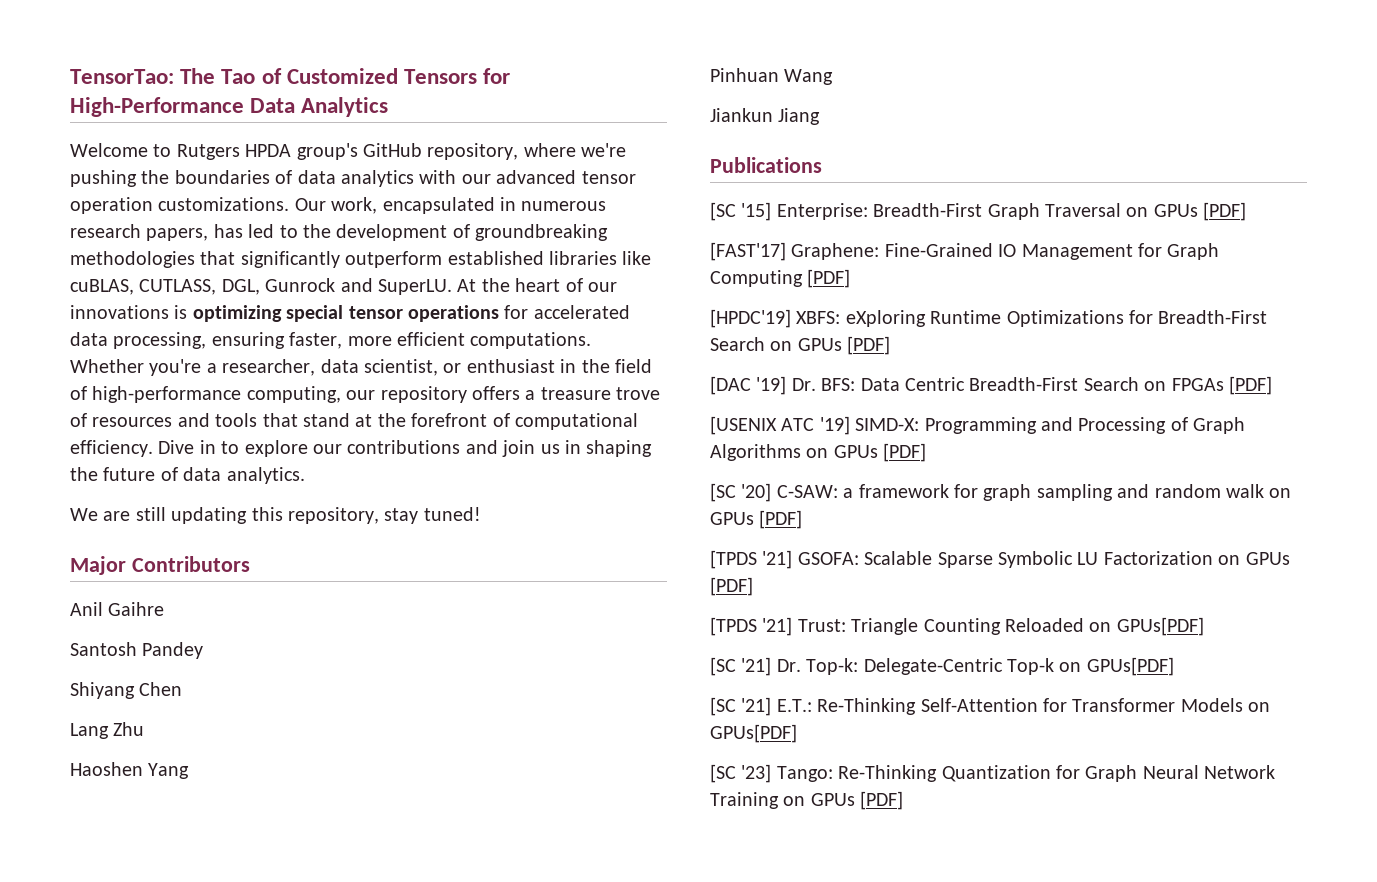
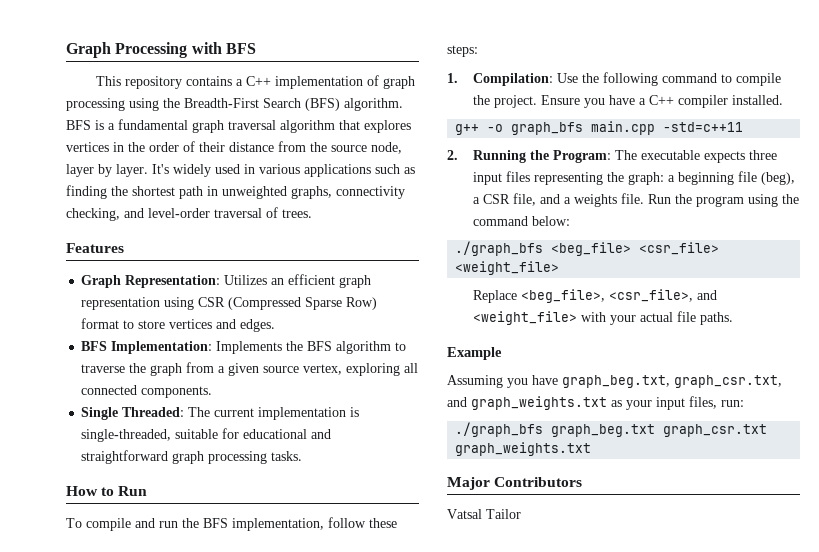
[70,68,511,84] [70,97,389,117] [70,143,627,160] [70,170,636,187] [70,197,607,214] [70,224,609,241] [70,251,652,268] [70,278,617,295] [70,305,630,322] [70,332,592,349] [70,359,652,376] [70,386,661,403] [70,413,638,430] [70,440,653,457] [70,467,305,484] [70,507,481,524] [70,556,250,575] [70,602,165,616] [70,642,204,659] [70,682,183,699] [70,722,145,739] [70,762,190,779] [710,68,834,85] [710,108,821,125] [710,157,822,173] [710,202,1247,221] [710,242,1220,261] [710,269,851,288] [710,309,1268,328] [710,336,891,355] [710,376,1272,395] [710,416,1246,435] [710,443,927,462] [710,483,1292,502] [710,510,803,529] [710,550,1290,569] [710,577,753,596] [710,617,1204,636] [710,657,1174,676] [710,697,1271,716] [710,724,797,743] [710,764,1276,783] [710,791,904,810] TensorTao: The Tao of Customized Tensors for High-Performance Data Analytics // Welcome to Rutgers HPDA group's GitHub repository, where we're pushing the boundaries of data analytics with our advanced tensor operation customizations. Our work, encapsulated in numerous research papers, has led to the development of groundbreaking methodologies that significantly outperform established libraries like cuBLAS, CUTLASS, DGL, Gunrock and SuperLU. At the heart of our innovations is optimizing special tensor operations for accelerated data processing, ensuring faster, more efficient computations. Whether you're a researcher, data scientist, or enthusiast in the field of high-performance computing, our repository offers a treasure trove of resources and tools that stand at the forefront of computational efficiency. Dive in to explore our contributions and join us in shaping the future of data analytics. // We are still updating this repository, stay tuned! // Major Contributors // Anil Gaihre // Santosh Pandey // Shiyang Chen // Lang Zhu // Haoshen Yang // Pinhuan Wang // Jiankun Jiang // Publications // [SC '15] Enterprise: Breadth-First Graph Traversal on GPUs [PDF] // [FAST'17] Graphene: Fine-Grained IO Management for Graph Computing [PDF] // [HPDC'19] XBFS: eXploring Runtime Optimizations for Breadth-First Search on GPUs [PDF] // [DAC '19] Dr. BFS: Data Centric Breadth-First Search on FPGAs [PDF] // [USENIX ATC '19] SIMD-X: Programming and Processing of Graph Algorithms on GPUs [PDF] // [SC '20] C-SAW: a framework for graph sampling and random walk on GPUs [PDF] // [TPDS '21] GSOFA: Scalable Sparse Symbolic LU Factorization on GPUs [PDF] // [TPDS '21] Trust: Triangle Counting Reloaded on GPUs[PDF] // [SC '21] Dr. Top-k: Delegate-Centric Top-k on GPUs[PDF] // [SC '21] E.T.: Re-Thinking Self-Attention for Transformer Models on GPUs[PDF] // [SC '23] Tango: Re-Thinking Quantization for Graph Neural Network Training on GPUs [PDF] -> [66,42,256,58] [96,75,416,89] [66,98,403,111] [66,119,411,133] [66,141,402,154] [66,164,415,177] [66,185,405,199] [66,207,312,221] [66,243,124,253] [81,274,372,288] [81,297,378,310] [81,318,276,332] [81,341,407,354] [81,362,419,376] [81,385,213,398] [81,407,360,420] [81,428,332,442] [81,450,303,464] [66,486,148,496] [66,517,397,531] [447,45,478,57] [447,72,782,86] [473,95,784,108] [455,121,744,135] [447,150,778,163] [473,171,796,185] [473,193,800,207] [473,216,571,226] [455,241,720,256] [455,261,560,275] [473,289,718,303] [473,311,734,325] [447,347,502,360] [447,375,782,388] [447,396,744,410] [455,422,768,437] [455,442,592,456] [447,477,583,490] [447,509,521,519] Graph Processing with BFS // This repository contains a C++ implementation of graph processing using the Breadth-First Search (BFS) algorithm. BFS is a fundamental graph traversal algorithm that explores vertices in the order of their distance from the source node, layer by layer. It's widely used in various applications such as finding the shortest path in unweighted graphs, connectivity checking, and level-order traversal of trees. // Features // Graph Representation: Utilizes an efficient graph representation using CSR (Compressed Sparse Row) format to store vertices and edges. // BFS Implementation: Implements the BFS algorithm to traverse the graph from a given source vertex, exploring all connected components. // Single Threaded: The current implementation is single-threaded, suitable for educational and straightforward graph processing tasks. // How to Run // To compile and run the BFS implementation, follow these steps: // 1. Compilation: Use the following command to compile the project. Ensure you have a C++ compiler installed. // g++ -o graph_bfs main.cpp -std=c++11 // 2. Running the Program: The executable expects three input files representing the graph: a beginning file (beg), a CSR file, and a weights file. Run the program using the command below: // ./graph_bfs <beg_file> <csr_file> <weight_file> // Replace <beg_file>, <csr_file>, and <weight_file> with your actual file paths. // Example // Assuming you have graph_beg.txt, graph_csr.txt, and graph_weights.txt as your input files, run: // ./graph_bfs graph_beg.txt graph_csr.txt graph_weights.txt // Major Contributors // Vatsal Tailor

